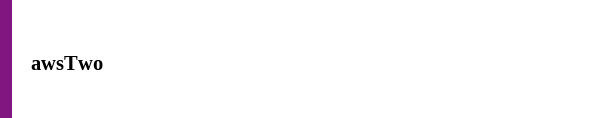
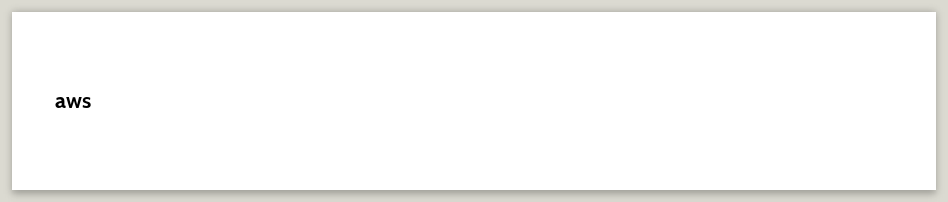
[31,56,103,70] awsTwo -> [55,97,91,108] aws

